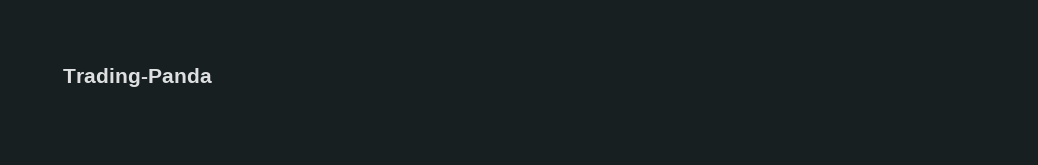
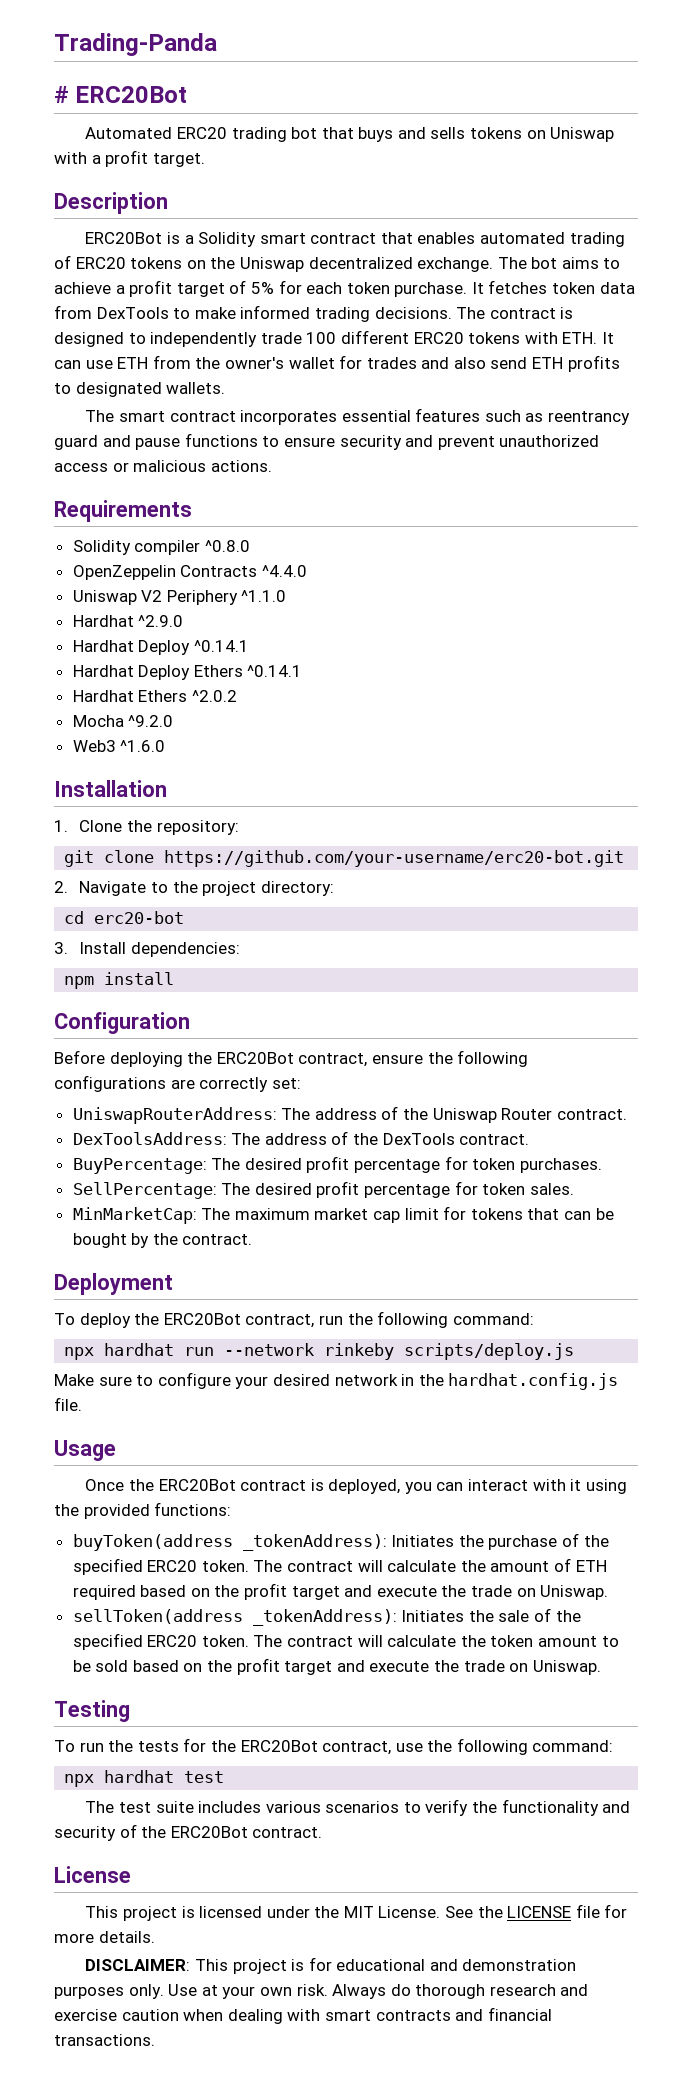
(212, 77) none -> [54,86,188,103] [85,127,615,142] [54,150,205,167] [54,192,168,214] [85,232,625,247] [54,255,621,272] [54,280,635,297] [54,305,574,322] [54,330,614,347] [54,355,620,372] [54,382,226,397] [85,408,631,425] [54,433,600,450] [54,460,272,472] [54,500,192,522] [72,540,250,555] [72,565,307,580] [72,590,287,605] [72,615,184,627] [72,640,249,655] [72,665,303,680] [72,690,237,702] [72,715,174,727] [72,740,166,752] [54,780,167,797] [54,820,239,835] [64,850,625,867] [54,881,334,896] [64,911,185,924] [54,942,240,957] [64,972,175,989] [54,1012,190,1034] [54,1050,529,1067] [54,1075,301,1092] [72,1106,627,1124] [72,1131,530,1145] [72,1156,602,1174] [72,1181,574,1199] [72,1206,614,1224] [72,1233,253,1248] [54,1273,173,1295] [54,1311,534,1328] [64,1343,575,1360] [54,1372,619,1390] [54,1397,82,1411] [54,1440,116,1461] [85,1479,627,1494] [54,1502,232,1519] [72,1533,609,1551] [72,1558,607,1575] [72,1583,609,1600] [72,1608,581,1626] [72,1633,619,1650] [72,1658,601,1675] [54,1700,130,1722] [54,1738,614,1755] [64,1770,225,1787] [85,1799,631,1816] [54,1824,323,1841] [54,1866,131,1883] [85,1904,628,1921] [54,1931,155,1943] [85,1957,577,1974] [54,1984,589,1999] [54,2007,552,2024] [54,2034,155,2046] // # ERC20Bot // Automated ERC20 trading bot that buys and sells tokens on Uniswap with a profit target. // Description // ERC20Bot is a Solidity smart contract that enables automated trading of ERC20 tokens on the Uniswap decentralized exchange. The bot aims to achieve a profit target of 5% for each token purchase. It fetches token data from DexTools to make informed trading decisions. The contract is designed to independently trade 100 different ERC20 tokens with ETH. It can use ETH from the owner's wallet for trades and also send ETH profits to designated wallets. // The smart contract incorporates essential features such as reentrancy guard and pause functions to ensure security and prevent unauthorized access or malicious actions. // Requirements // Solidity compiler ^0.8.0 // OpenZeppelin Contracts ^4.4.0 // Uniswap V2 Periphery ^1.1.0 // Hardhat ^2.9.0 // Hardhat Deploy ^0.14.1 // Hardhat Deploy Ethers ^0.14.1 // Hardhat Ethers ^2.0.2 // Mocha ^9.2.0 // Web3 ^1.6.0 // Installation // 1. Clone the repository: // git clone https://github.com/your-username/erc20-bot.git // 2. Navigate to the project directory: // cd erc20-bot // 3. Install dependencies: // npm install // Configuration // Before deploying the ERC20Bot contract, ensure the following configurations are correctly set: // UniswapRouterAddress: The address of the Uniswap Router contract. // DexToolsAddress: The address of the DexTools contract. // BuyPercentage: The desired profit percentage for token purchases. // SellPercentage: The desired profit percentage for token sales. // MinMarketCap: The maximum market cap limit for tokens that can be bought by the contract. // Deployment // To deploy the ERC20Bot contract, run the following command: // npx hardhat run --network rinkeby scripts/deploy.js // Make sure to configure your desired network in the hardhat.config.js file. // Usage // Once the ERC20Bot contract is deployed, you can interact with it using the provided functions: // buyToken(address _tokenAddress): Initiates the purchase of the specified ERC20 token. The contract will calculate the amount of ETH required based on the profit target and execute the trade on Uniswap. // sellToken(address _tokenAddress): Initiates the sale of the specified ERC20 token. The contract will calculate the token amount to be sold based on the profit target and execute the trade on Uniswap. // Testing // To run the tests for the ERC20Bot contract, use the following command: // npx hardhat test // The test suite includes various scenarios to verify the functionality and security of the ERC20Bot contract. // License // This project is licensed under the MIT License. See the LICENSE file for more details. // DISCLAIMER: This project is for educational and demonstration purposes only. Use at your own risk. Always do thorough research and exercise caution when dealing with smart contracts and financial transactions.

